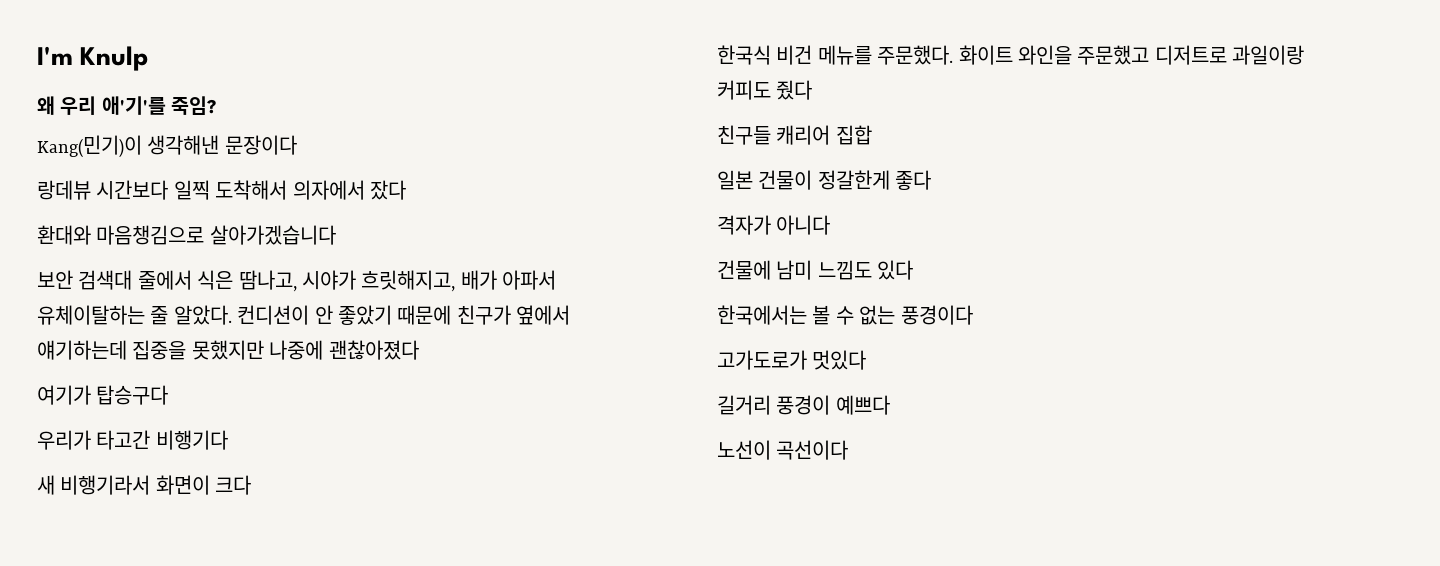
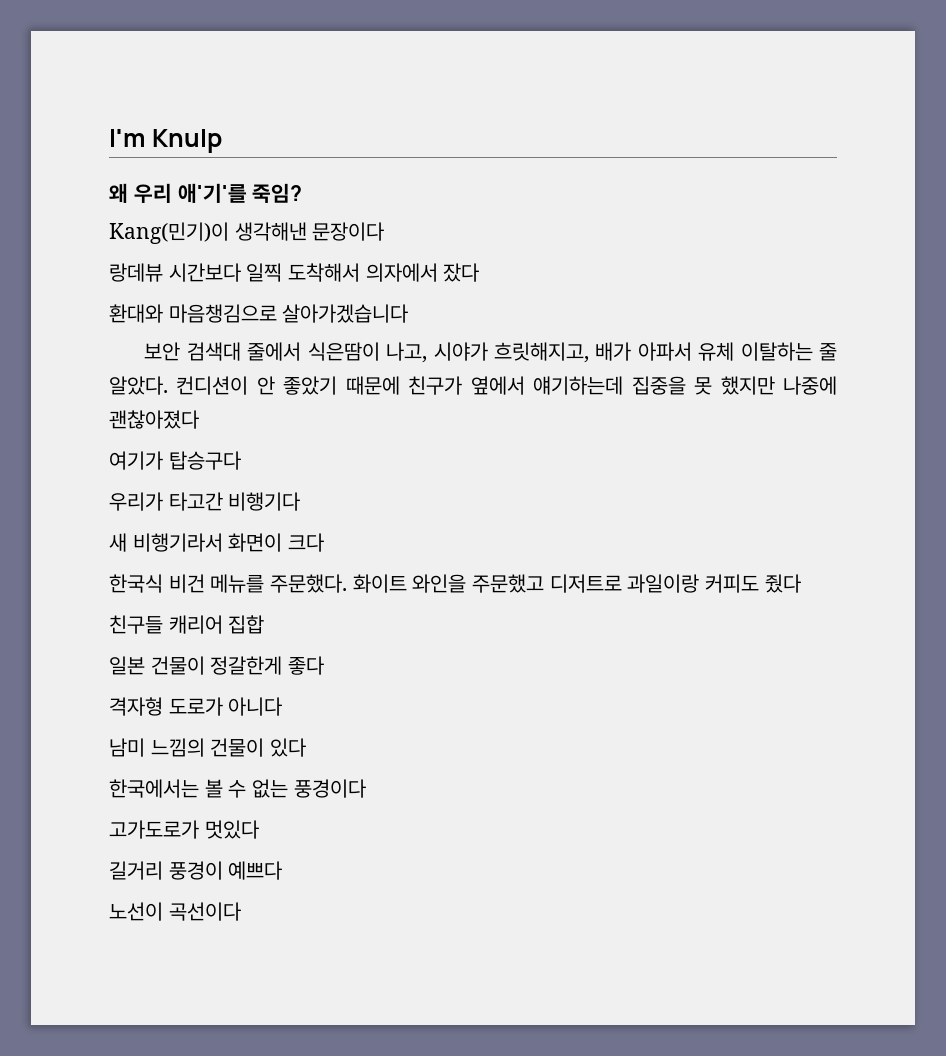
[197,270,297,292] 식은 땀나고, -> [307,342,428,363] 식은땀이 나고,
[37,305,145,325] 유체이탈하는 -> [698,342,813,361] 유체 이탈하는
[191,340,264,360] 못했지만 -> [694,376,775,395] 못 했지만
[717,215,771,235] 격자가 -> [109,697,223,716] 격자형 도로가
[717,260,872,280] 건물에 남미 느낌도 -> [109,738,265,757] 남미 느낌의 건물이

